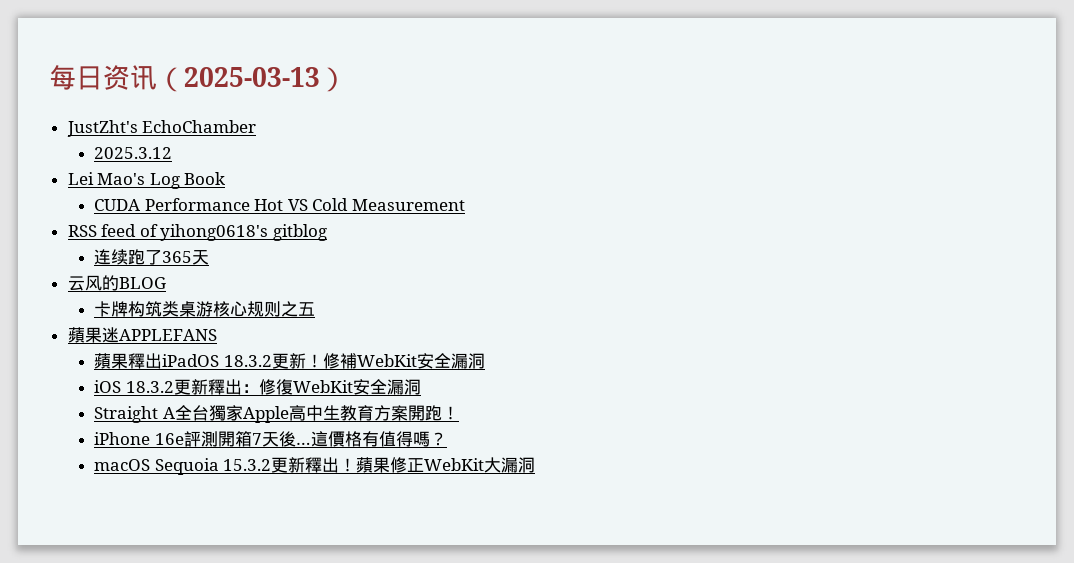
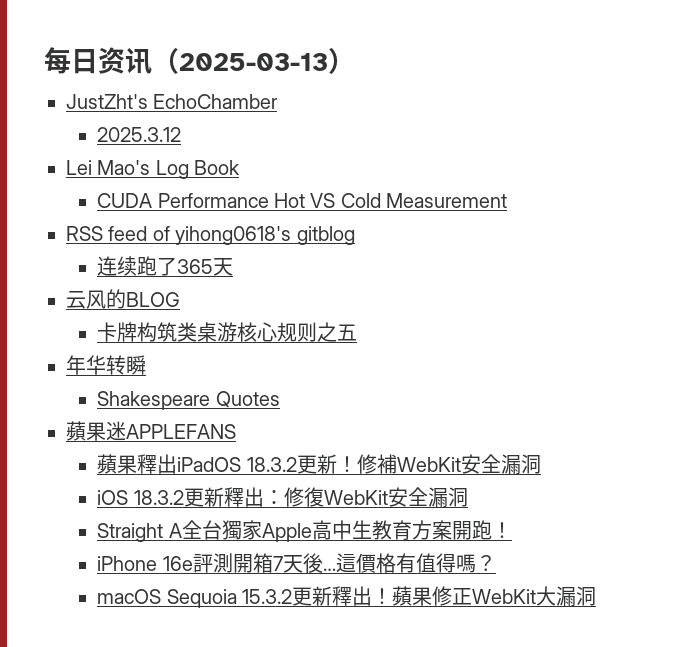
(315, 309) none -> [66,355,146,375] [97,391,280,410] // 年华转瞬 // Shakespeare Quotes

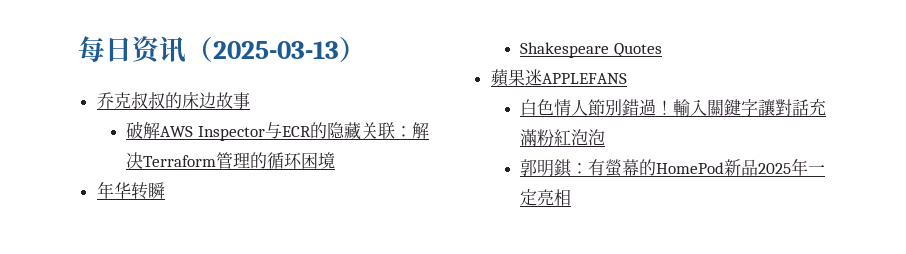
[66,94,279,109] [97,127,182,142] [66,160,241,179] [97,193,508,208] [66,226,355,245] [97,256,234,276] [66,289,180,309] [97,322,358,342] JustZht's EchoChamber // 2025.3.12 // Lei Mao's Log Book // CUDA Performance Hot VS Cold Measurement // RSS feed of yihong0618's gitblog // 连续跑了365天 // 云风的BLOG // 卡牌构筑类桌游核心规则之五 -> [96,92,250,109] [126,121,429,141] [126,152,336,169] 乔克叔叔的床边故事 // 破解AWS Inspector与ECR的隐藏关联：解决Terraform管理的循环困境
[97,454,541,474] [97,487,468,507] [97,520,512,542] [97,553,496,573] [97,586,597,608] 蘋果釋出iPadOS 18.3.2更新！修補WebKit安全漏洞 // iOS 18.3.2更新釋出：修復WebKit安全漏洞 // Straight A全台獨家Apple高中生教育方案開跑！ // iPhone 16e評測開箱7天後…這價格有值得嗎？ // macOS Sequoia 15.3.2更新釋出！蘋果修正WebKit大漏洞 -> [520,98,827,116] [520,129,606,147] [520,158,826,177] [520,189,572,206] 白色情人節別錯過！輸入關鍵字讓對話充滿粉紅泡泡 // 郭明錤：有螢幕的HomePod新品2025年一定亮相

